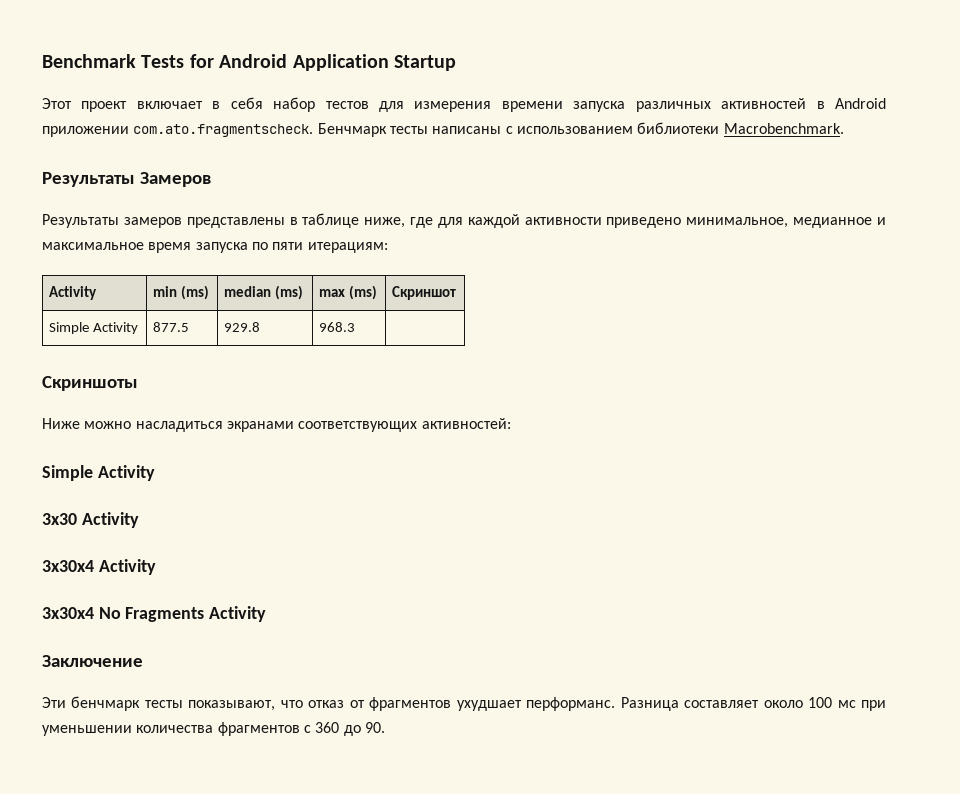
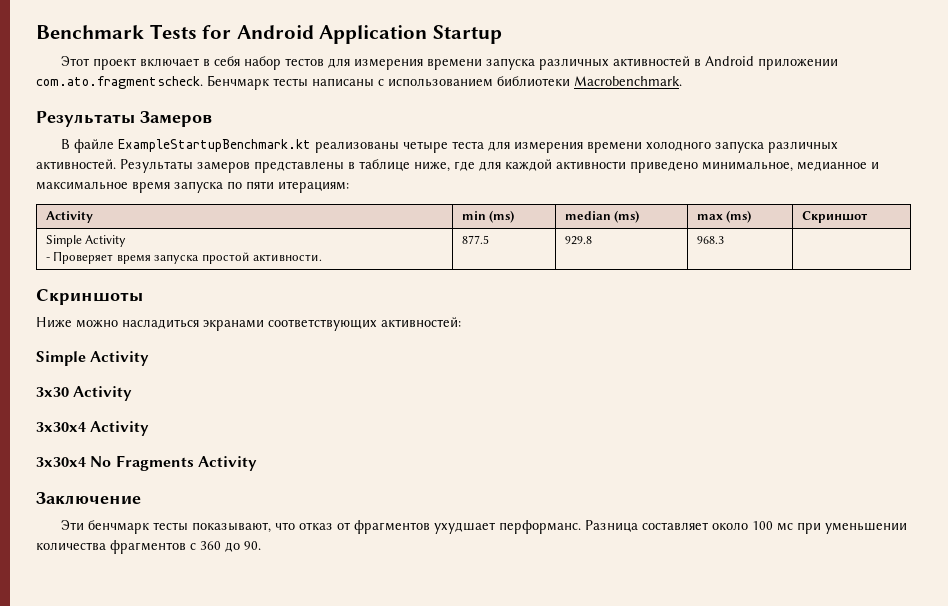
(211, 179) none -> [61,139,839,153] [36,159,116,170] В файле ExampleStartupBenchmark.kt реализованы четыре теста для измерения времени холодного запуска различных активностей.
(138, 328) none -> [45,251,323,264] // - Проверяет время запуска простой активности.

